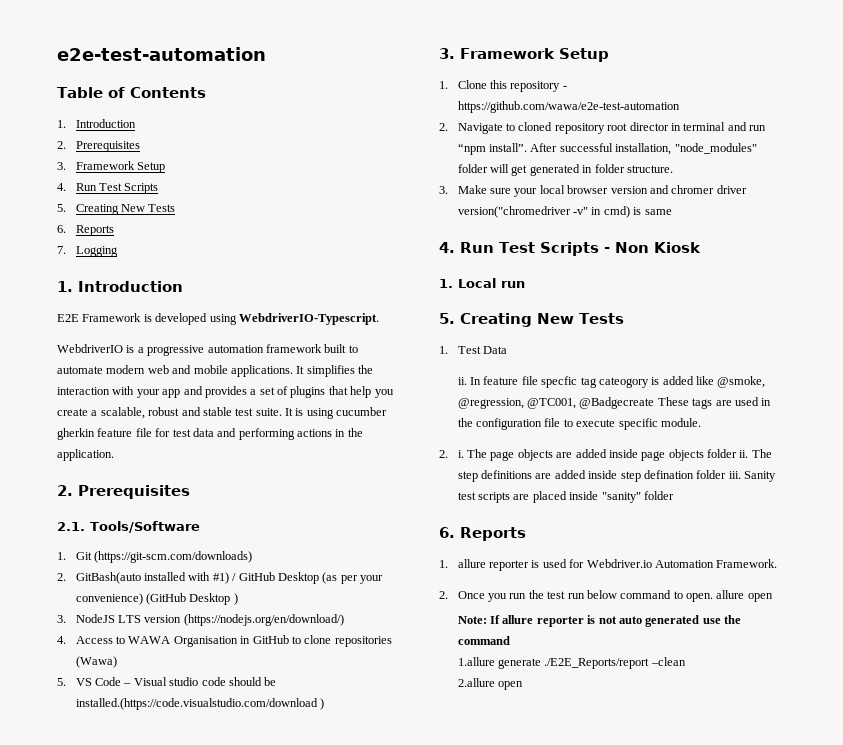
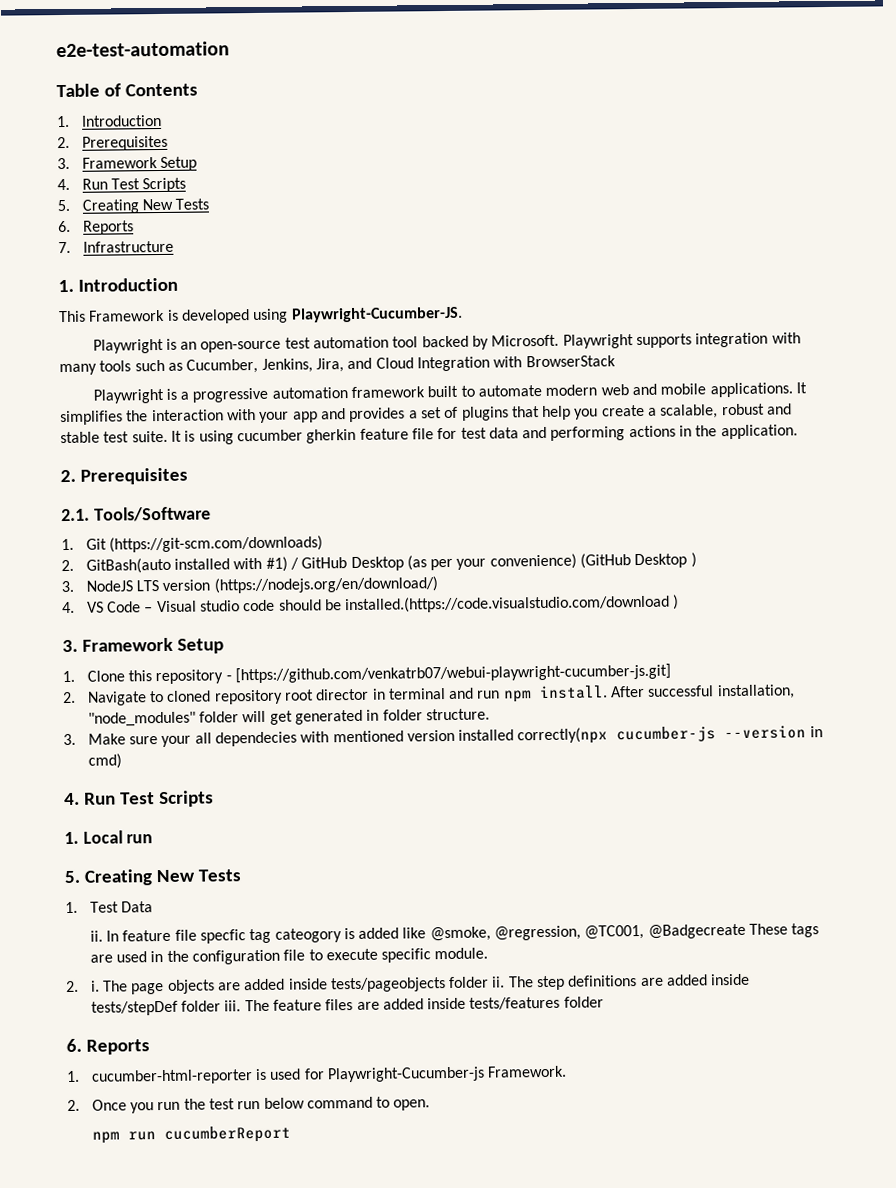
[75,246,118,257] [57,281,183,292] [57,314,79,322] Logging // 1. Introduction // E2E -> [82,240,174,253] [58,277,178,293] [59,310,86,323] Infrastructure // 1. Introduction // This
[238,313,379,325] [57,344,123,353] WebdriverIO-Typescript. // WebdriverIO -> [291,306,463,323] [92,332,801,354] [59,355,616,376] [92,388,164,404] Playwright-Cucumber-JS. // Playwright is an open-source test automation tool backed by Microsoft. Playwright supports integration with many tools such as Cucumber, Jenkins, Jira, and Cloud Integration with BrowserStack // Playwright
[75,635,392,647] [75,656,117,668] [57,678,66,686] Access to WAWA Organisation in GitHub to clone repositories (Wawa) // 5. -> (75, 607) none
[457,101,680,113] https://github.com/wawa/e2e-test-automation -> [234,663,671,684] [https://github.com/venkatrb07/webui-playwright-cucumber-js.git]
[457,143,528,155] “npm install”. -> [503,685,608,703] npm install.
[539,185,747,194] [457,206,589,218] local browser version and chromer driver version("chromedriver -v" -> [194,725,807,747] all dependecies with mentioned version installed correctly(npx cucumber-js --version
[633,207,672,215] [439,242,701,256] is same // 4. Run Test Scripts - Non Kiosk -> [64,790,214,808] // 4. Run Test Scripts
[641,449,704,461] page objects -> [330,977,446,993] tests/pageobjects
[620,470,777,482] [457,491,641,503] step defination folder iii. Sanity test scripts are placed inside "sanity" -> [90,996,561,1016] tests/stepDef folder iii. The feature files are added inside tests/features
[457,559,530,571] allure reporter -> [90,1069,253,1085] cucumber-html-reporter
[586,559,714,568] Webdriver.io Automation -> [326,1066,485,1083] Playwright-Cucumber-js
[716,590,773,602] [457,615,742,627] [457,636,510,645] [457,657,686,669] [457,678,524,690] allure open // Note: If allure reporter is not auto generated use the command // 1.allure generate ./E2E_Reports/report –clean // 2.allure open -> [91,1125,291,1144] // npm run cucumberReport

